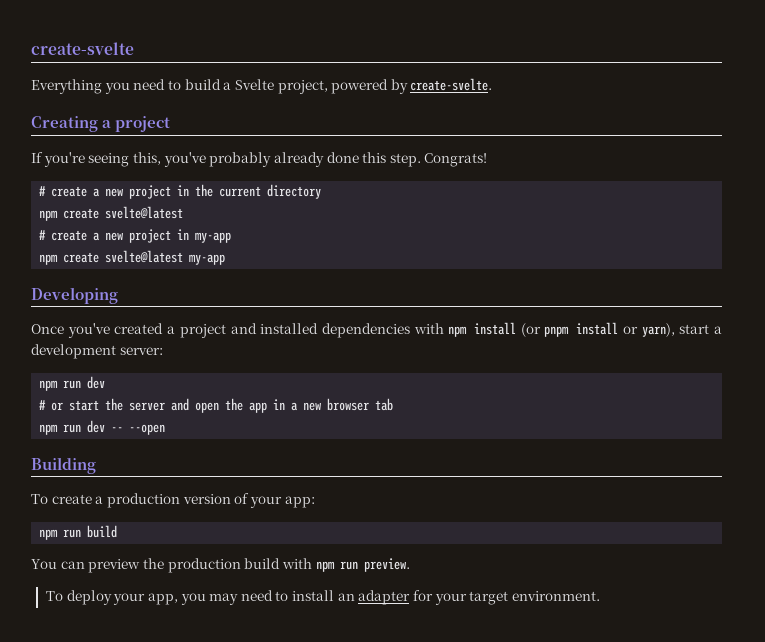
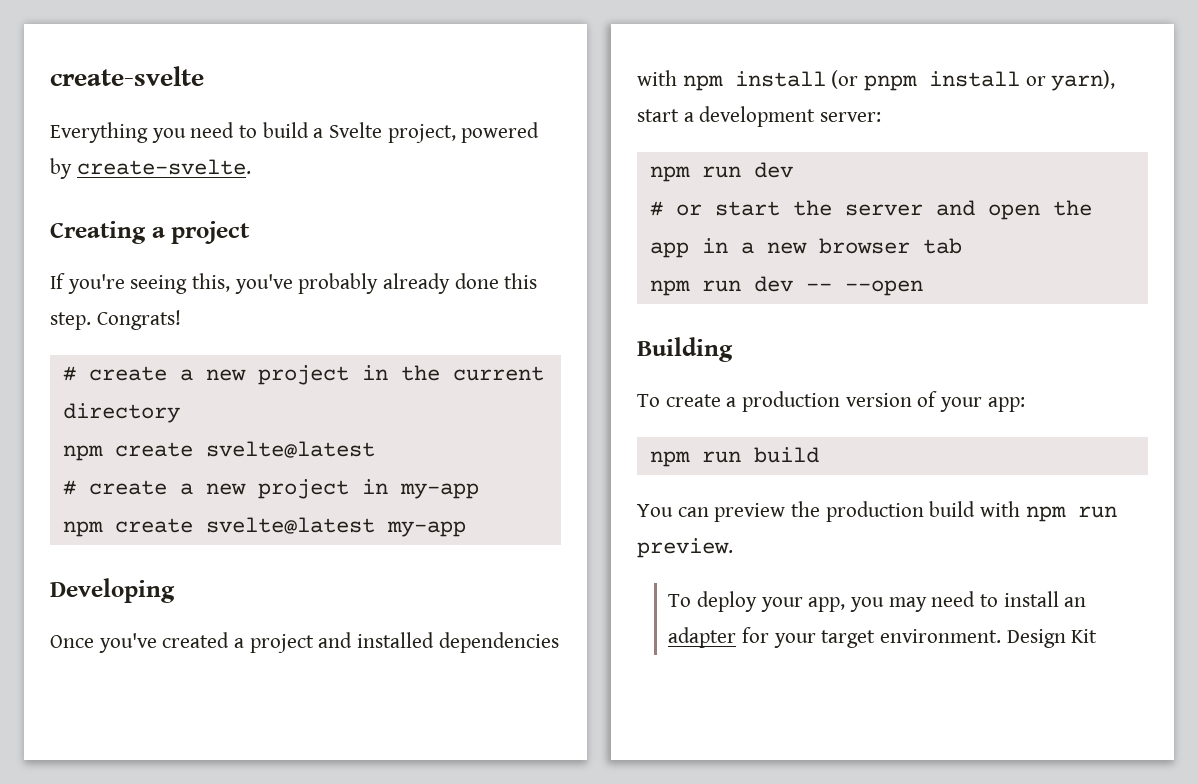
(600, 596) none -> [1006,629,1098,648] Design Kit

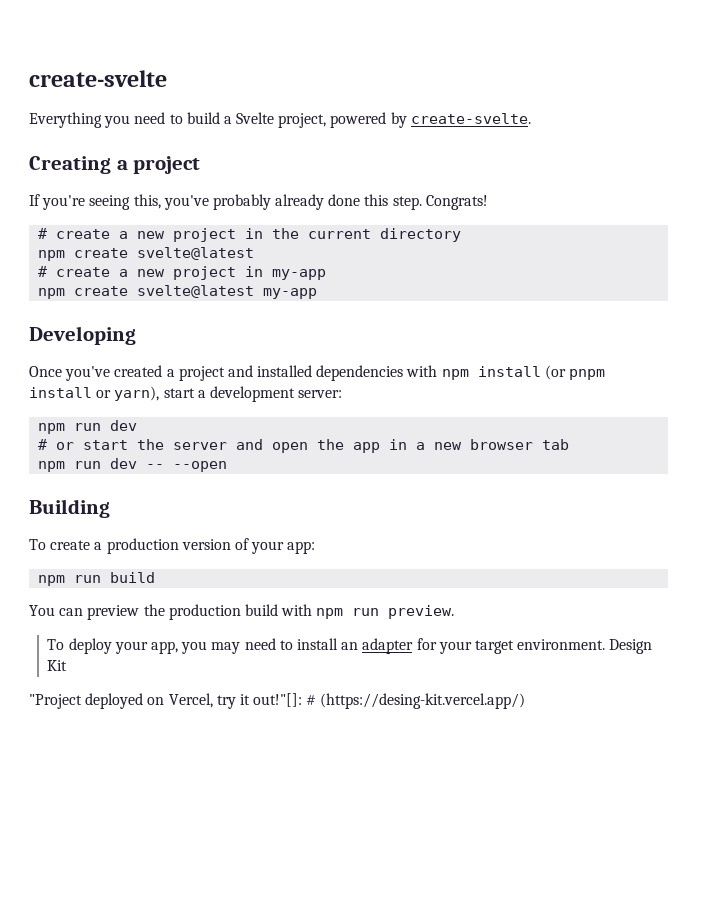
(1098, 636) none -> [29,693,526,709] // "Project deployed on Vercel, try it out!"[]: # (https://desing-kit.vercel.app/)

